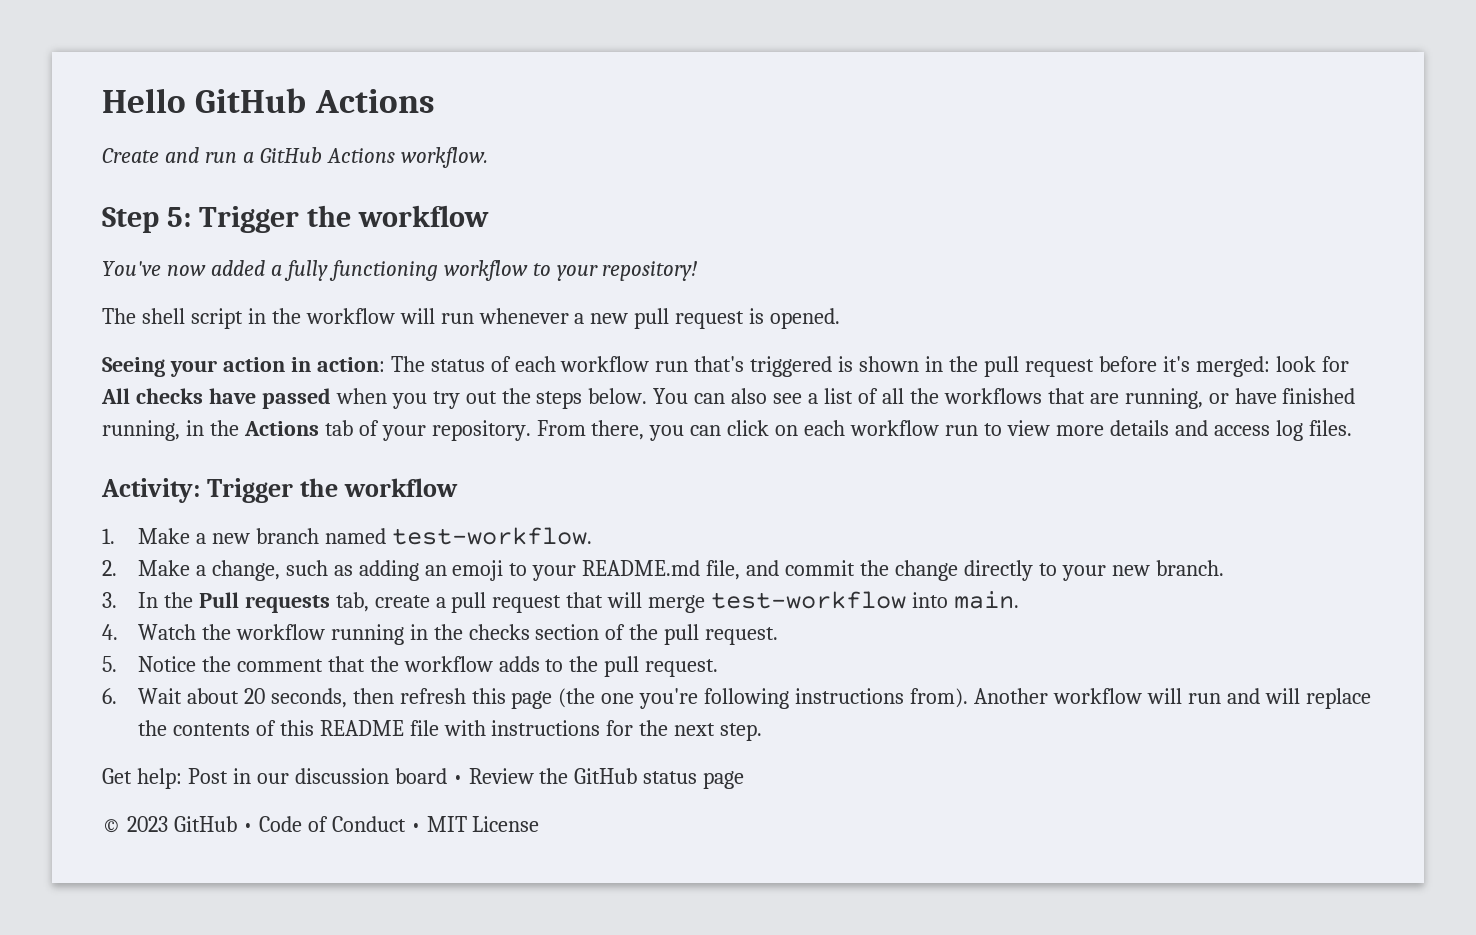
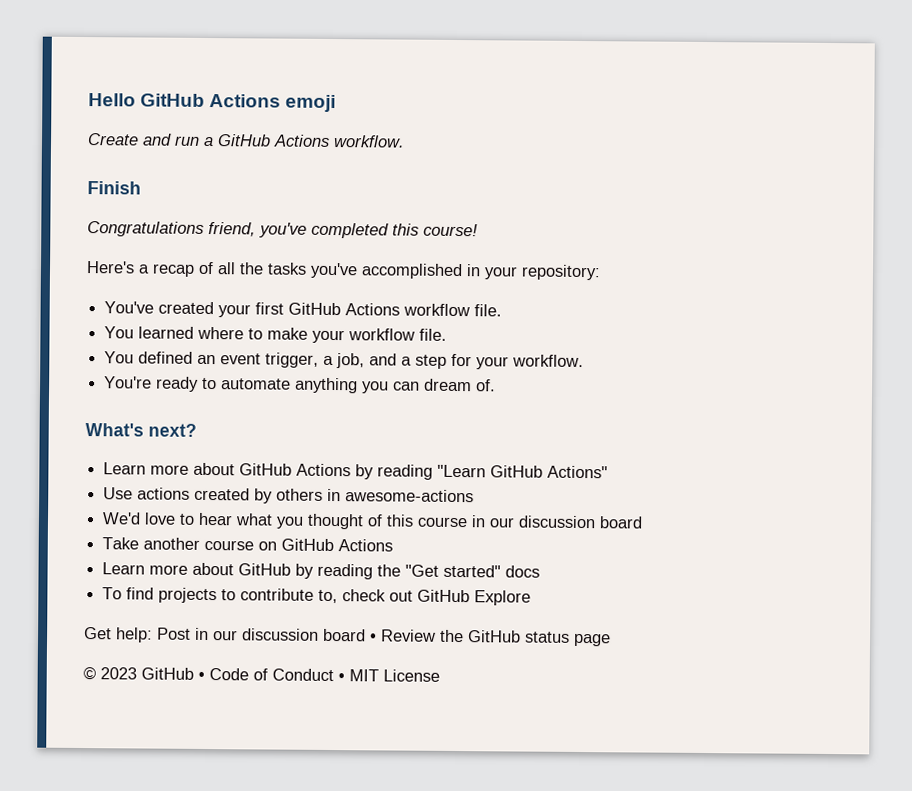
(435, 101) none -> [285,94,337,113] emoji
[102,205,489,233] [102,260,698,281] [102,308,841,329] [102,356,1349,377] [101,388,1356,409] [102,420,1352,441] [101,478,458,503] [102,527,592,545] [102,560,1224,581] [102,591,1020,613] [102,624,779,645] [102,656,719,677] [102,688,1371,709] [137,720,763,741] Step 5: Trigger the workflow // You've now added a fully functioning workflow to your repository! // The shell script in the workflow will run whenever a new pull request is opened. // Seeing your action in action: The status of each workflow run that's triggered is shown in the pull request before it's merged: look for All checks have passed when you try out the steps below. You can also see a list of all the workflows that are running, or have finished running, in the Actions tab of your repository. From there, you can click on each workflow run to view more details and access log files. // Activity: Trigger the workflow // 1. Make a new branch named test-workflow. // 2. Make a change, such as adding an emoji to your README.md file, and commit the change directly to your new branch. // 3. In the Pull requests tab, create a pull request that will merge test-workflow into main. // 4. Watch the workflow running in the checks section of the pull request. // 5. Notice the comment that the workflow adds to the pull request. // 6. Wait about 20 seconds, then refresh this page (the one you're following instructions from). Another workflow will run and will replace the contents of this README file with instructions for the next step. -> [87,181,141,195] [87,221,478,239] [86,261,601,281] [104,301,503,318] [104,326,448,344] [104,351,585,370] [104,376,497,394] [85,423,197,437] [103,462,609,480] [103,487,475,504] [102,512,644,530] [102,537,394,552] [102,562,541,580] [102,587,532,606] Finish // Congratulations friend, you've completed this course! // Here's a recap of all the tasks you've accomplished in your repository: // You've created your first GitHub Actions workflow file. // You learned where to make your workflow file. // You defined an event trigger, a job, and a step for your workflow. // You're ready to automate anything you can dream of. // What's next? // Learn more about GitHub Actions by reading "Learn GitHub Actions" // Use actions created by others in awesome-actions // We'd love to hear what you thought of this course in our discussion board // Take another course on GitHub Actions // Learn more about GitHub by reading the "Get started" docs // To find projects to contribute to, check out GitHub Explore

